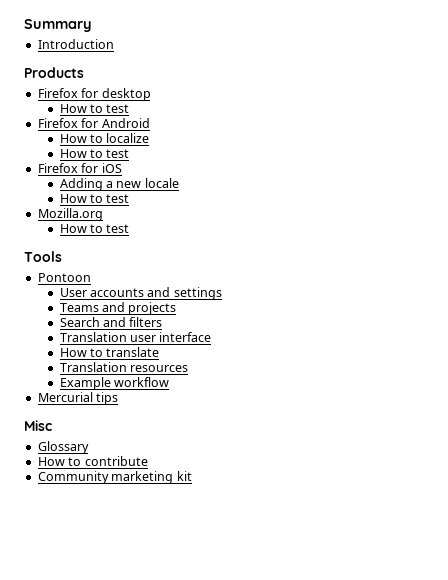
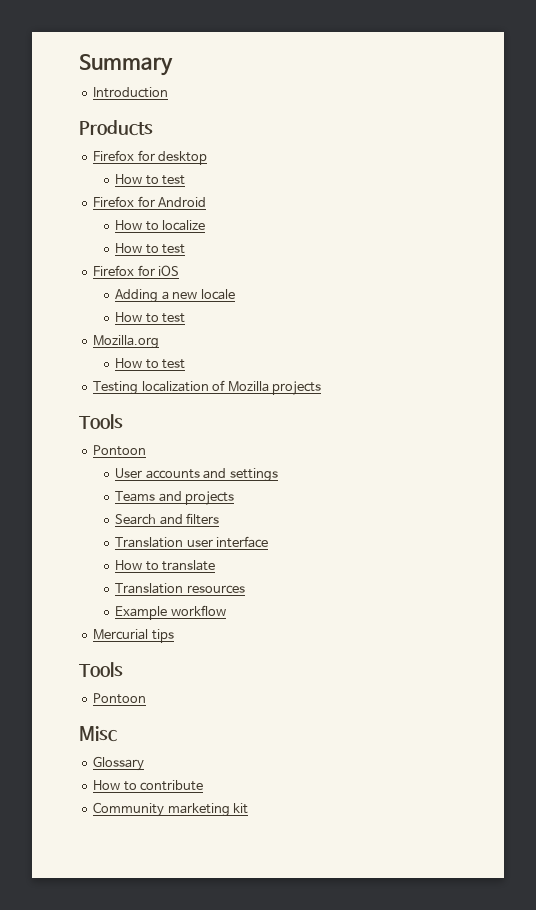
(130, 228) none -> [93,380,322,395] // Testing localization of Mozilla projects
(119, 398) none -> [79,662,123,677] [93,693,147,704] // Tools // Pontoon

